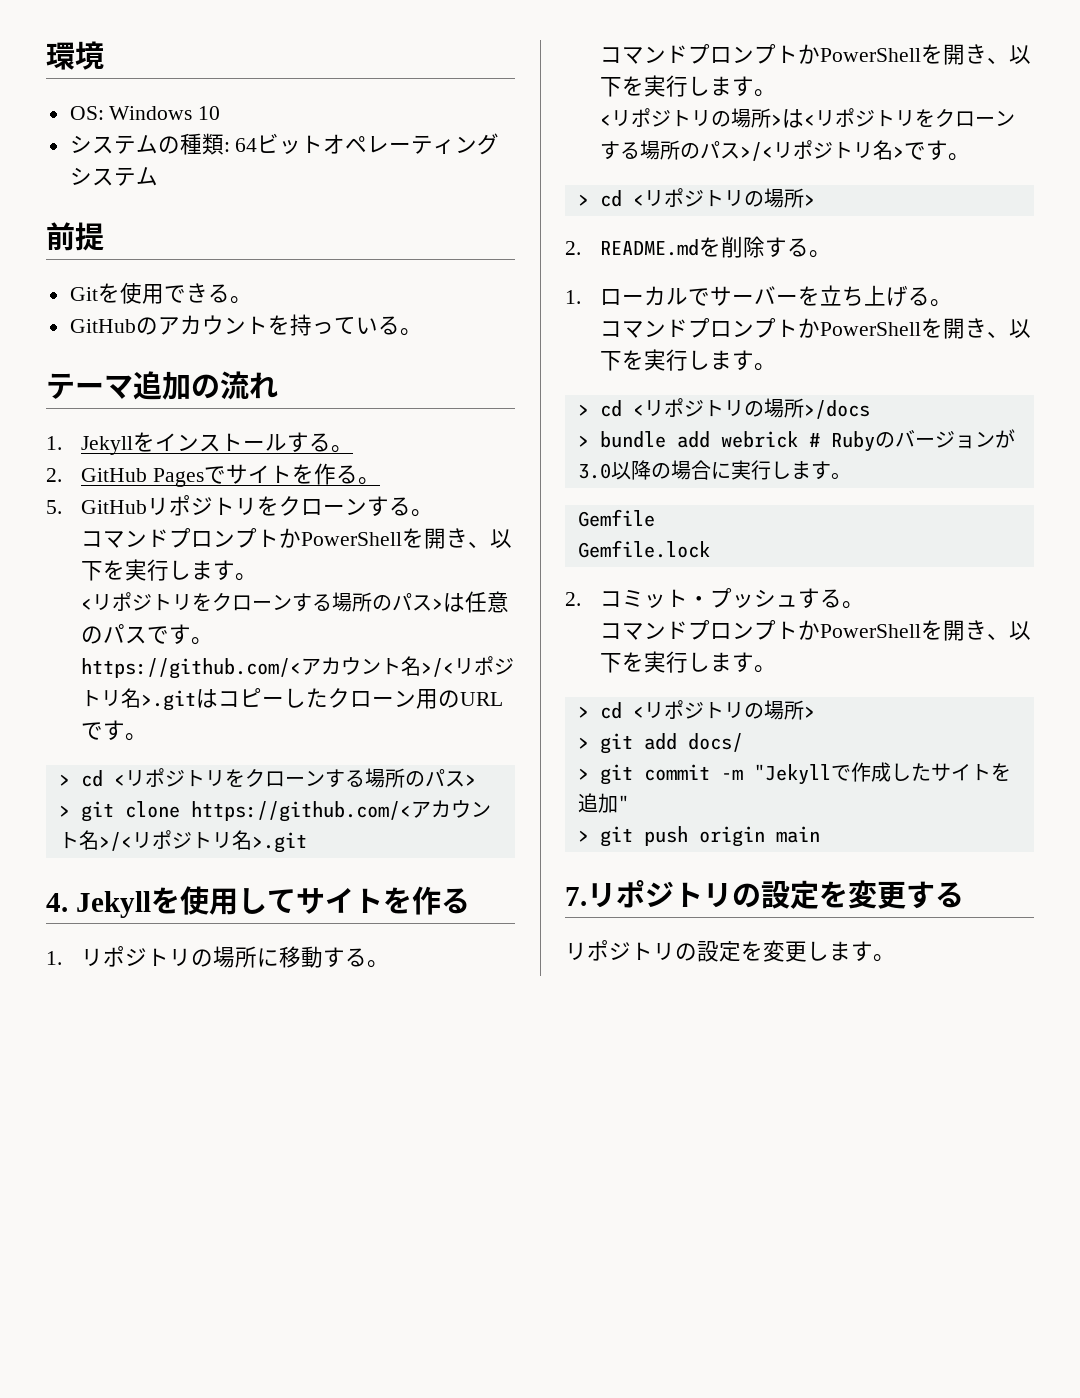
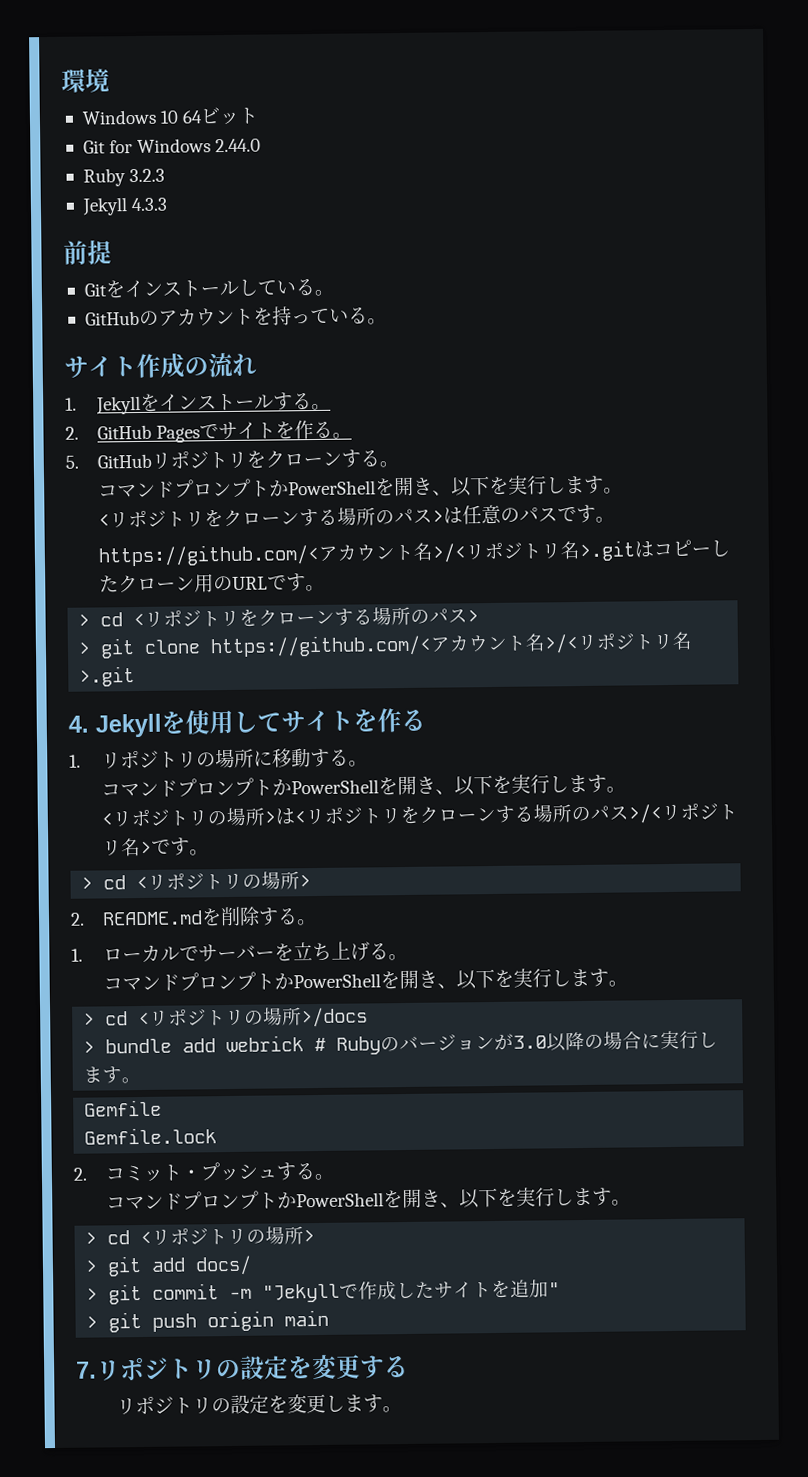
[69,106,104,120] OS: -> (110, 80) none
[69,133,500,155] [69,167,158,186] [46,222,104,251] [69,282,208,304] // システムの種類: 64ビットオペレーティングシステム // 前提 // Gitを使用でき -> [182,107,260,126] [82,138,262,154] [82,168,166,187] [81,197,168,216] [63,240,112,265] [83,278,296,299] 64ビット // Git for Windows 2.44.0 // Ruby 3.2.3 // Jekyll 4.3.3 // 前提 // Gitをインストールしてい
[46,371,191,400] テーマ追加 -> [64,353,185,379] サイト作成

